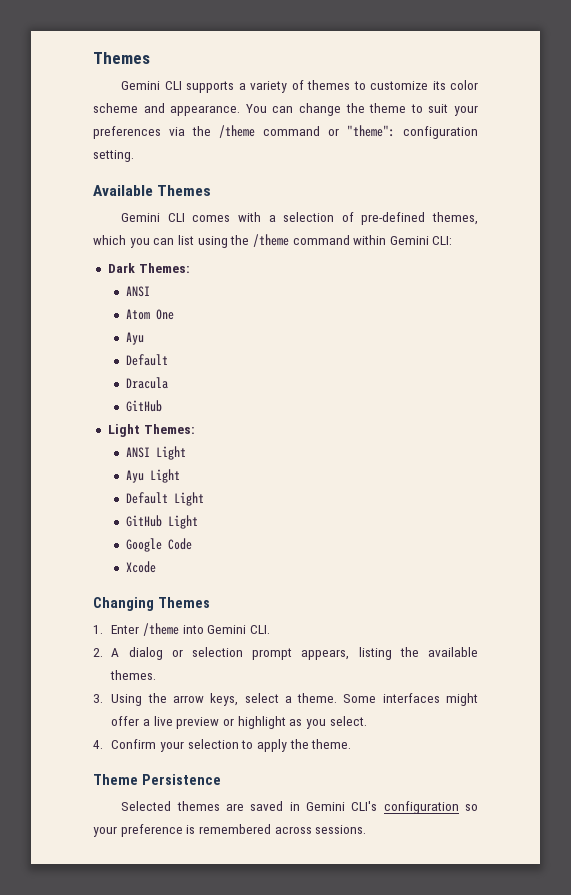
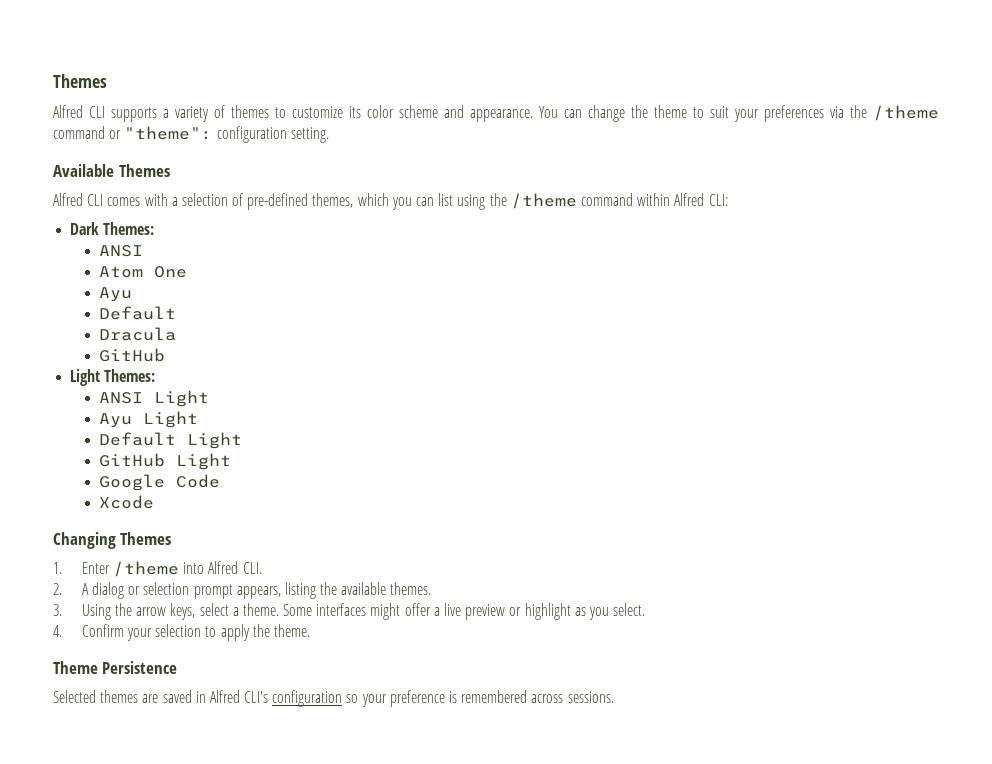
[93,52,150,64] [121,81,161,90] Themes // Gemini -> [53,74,107,88] [53,105,83,118] Themes // Alfred
[121,213,161,222] Gemini -> [53,193,83,206] Alfred
[389,236,429,245] Gemini -> [674,193,705,206] Alfred
[207,625,247,634] Gemini -> [208,561,239,574] Alfred
[305,802,345,811] Gemini -> [209,690,240,703] Alfred

